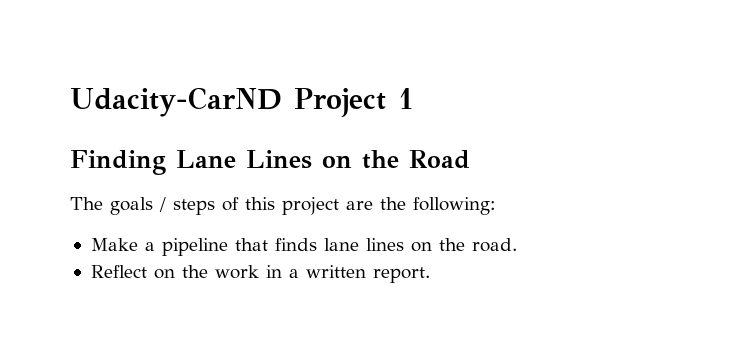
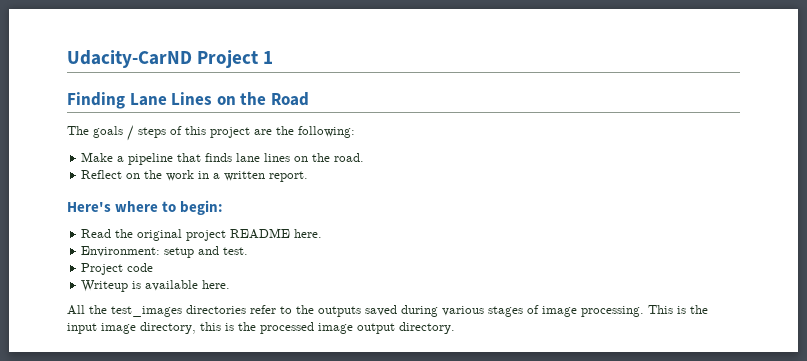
(430, 275) none -> [67,200,224,215] [81,228,323,241] [81,246,249,258] [81,263,154,275] [81,280,231,292] [67,305,708,317] [67,322,455,334] // Here's where to begin: // Read the original project README here. // Environment: setup and test. // Project code // Writeup is available here. // All the test_images directories refer to the outputs saved during various stages of image processing. This is the input image directory, this is the processed image output directory.

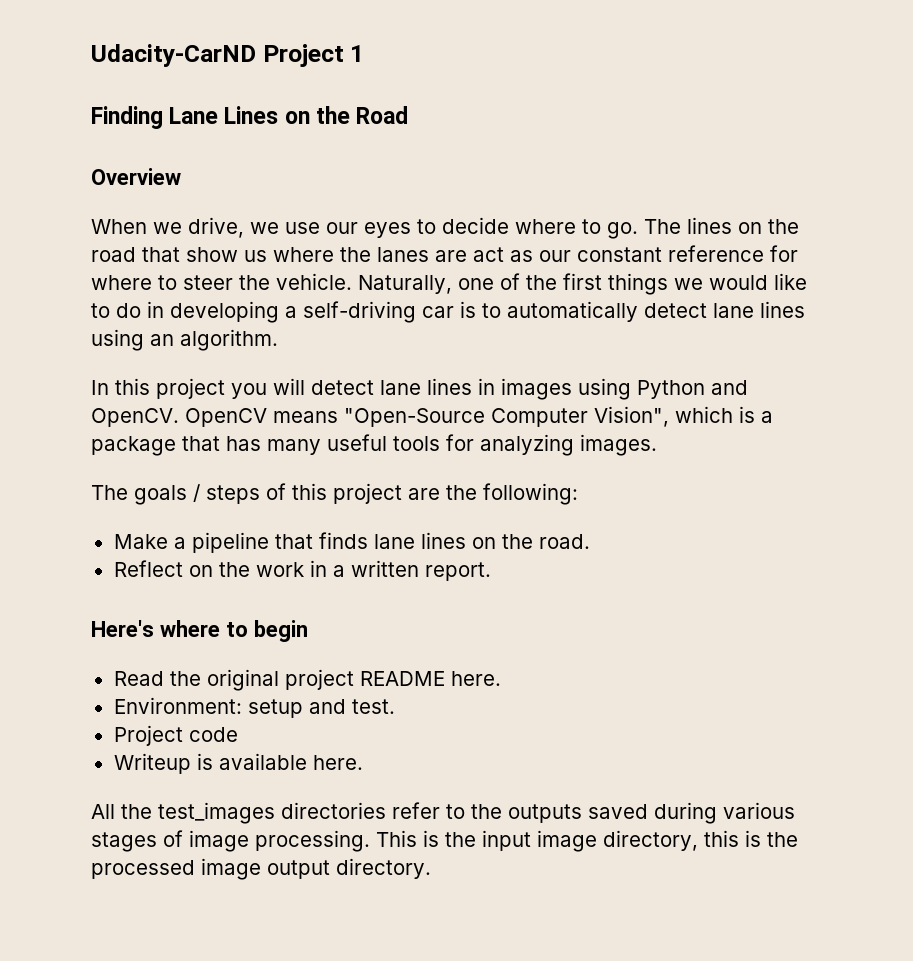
(309, 99) none -> [91,168,181,185] [91,217,799,239] [91,245,798,262] [91,273,807,295] [91,301,805,323] [91,329,278,351] [91,378,748,400] [91,406,773,427] [91,434,657,456] // Overview // When we drive, we use our eyes to decide where to go. The lines on the road that show us where the lanes are act as our constant reference for where to steer the vehicle. Naturally, one of the first things we would like to do in developing a self-driving car is to automatically detect lane lines using an algorithm. // In this project you will detect lane lines in images using Python and OpenCV. OpenCV means "Open-Source Computer Vision", which is a package that has many useful tools for analyzing images.
[180,200,224,215] begin: -> [253,620,308,642] begin

